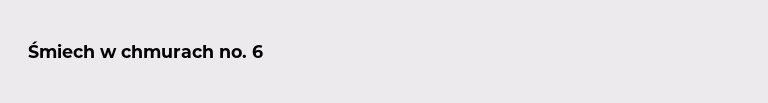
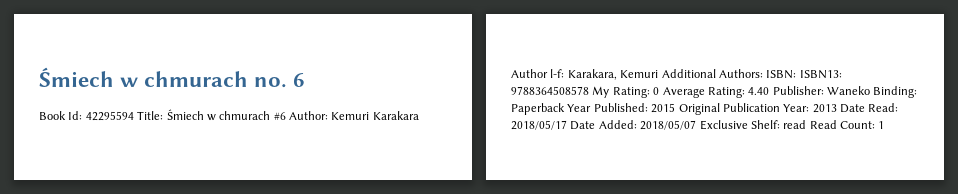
(263, 51) none -> [39,109,419,121] [511,69,842,80] [511,86,918,98] [511,103,899,115] [511,120,885,130] // Book Id: 42295594 Title: Śmiech w chmurach #6 Author: Kemuri Karakara Author l-f: Karakara, Kemuri Additional Authors: ISBN: ISBN13: 9788364508578 My Rating: 0 Average Rating: 4.40 Publisher: Waneko Binding: Paperback Year Published: 2015 Original Publication Year: 2013 Date Read: 2018/05/17 Date Added: 2018/05/07 Exclusive Shelf: read Read Count: 1

